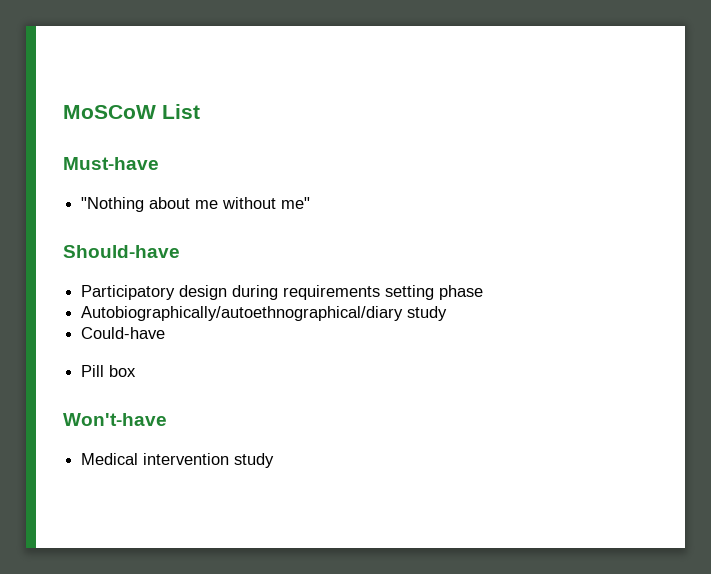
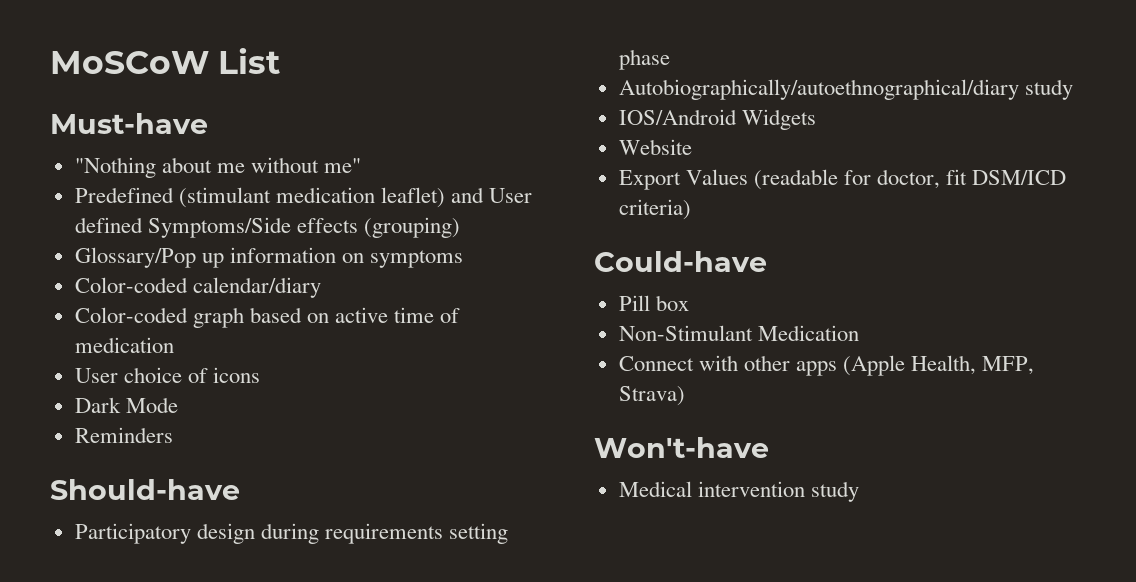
(311, 203) none -> [74,187,533,208] [74,217,460,238] [74,247,464,268] [74,277,321,298] [74,307,461,328] [74,337,174,353] [74,367,260,383] [74,397,178,413] [74,427,173,443] // Predefined (stimulant medication leaflet) and User defined Symptoms/Side effects (grouping) // Glossary/Pop up information on symptoms // Color-coded calendar/diary // Color-coded graph based on active time of medication // User choice of icons // Dark Mode // Reminders
[81,327,166,339] [81,365,137,377] Could-have // Pill box -> [618,109,816,130] [618,139,692,155] [618,169,1067,190] [618,199,691,220] [594,251,767,272] [618,295,689,311] [618,325,859,341] [618,355,1035,376] [618,386,685,406] IOS/Android Widgets // Website // Export Values (readable for doctor, fit DSM/ICD criteria) // Could-have // Pill box // Non-Stimulant Medication // Connect with other apps (Apple Health, MFP, Strava)

